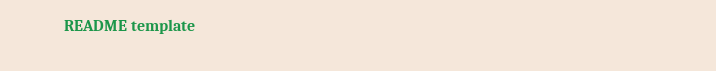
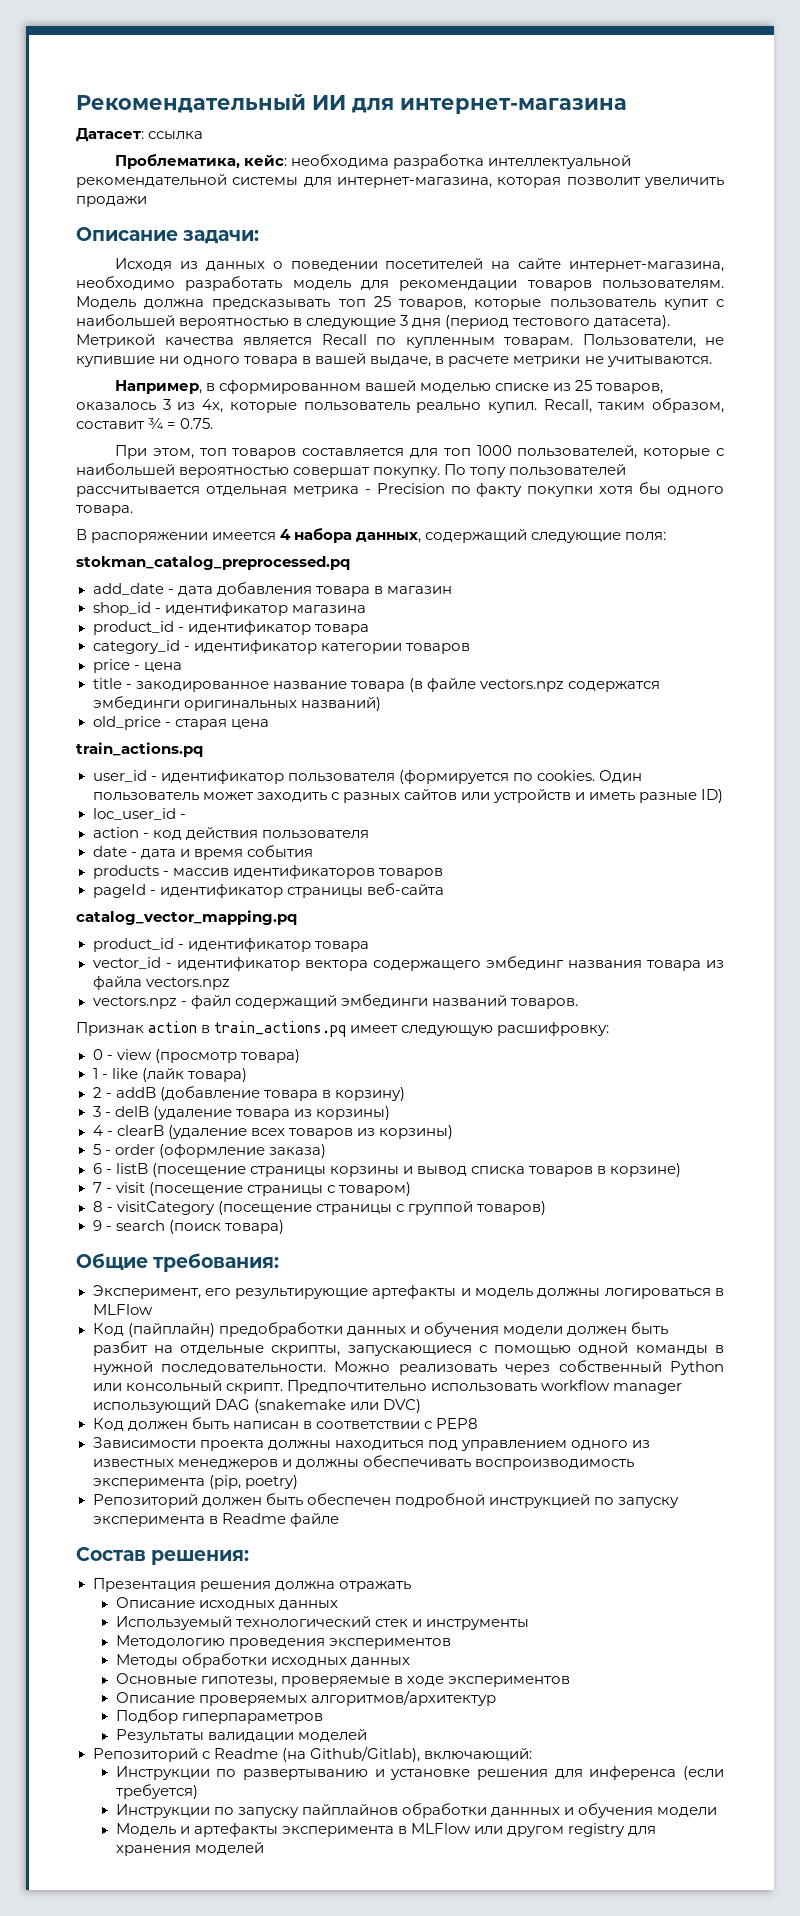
[64,19,196,34] README template -> [76,94,627,114] [76,128,204,142] [114,154,632,169] [76,174,724,188] [76,196,147,207] [76,227,260,244] [114,258,724,272] [76,276,725,291] [76,296,725,310] [76,314,671,329] [76,334,724,348] [76,353,712,367] [114,380,664,394] [76,398,724,413] [76,418,214,429] [114,445,724,459] [76,463,627,478] [76,482,724,497] [76,505,133,516] [76,528,667,543] [76,556,350,570] [92,582,452,597] [92,602,366,616] [92,621,369,635] [92,640,470,654] [92,659,182,673] [92,678,660,692] [92,696,381,711] [92,716,269,730] [76,742,203,757] [92,770,642,784] [92,789,724,803] [92,808,186,820] [92,827,369,840] [92,845,313,860] [92,865,443,879] [92,883,444,898] [76,910,297,925] [92,938,369,952] [92,956,724,971] [92,976,230,990] [92,994,578,1009] [76,1021,610,1037] [92,1049,300,1063] [92,1068,247,1082] [92,1086,405,1101] [92,1106,390,1120] [92,1125,453,1139] [92,1144,326,1158] [92,1163,682,1177] [92,1182,411,1196] [92,1201,546,1215] [92,1220,284,1234] [76,1253,280,1272] [92,1285,724,1299] [92,1304,153,1315] [92,1322,668,1337] [92,1341,724,1356] [92,1360,725,1375] [92,1380,682,1394] [92,1399,421,1413] [92,1417,478,1431] [92,1437,650,1451] [92,1455,634,1470] [92,1475,298,1489] [92,1493,679,1508] [92,1513,339,1527] [76,1547,250,1565] [92,1578,411,1592] [115,1597,338,1610] [115,1616,529,1630] [115,1635,451,1649] [115,1653,410,1668] [115,1673,570,1687] [115,1690,496,1706] [115,1709,323,1724] [115,1729,367,1743] [92,1746,532,1762] [115,1766,725,1780] [115,1784,198,1799] [115,1803,718,1818] [115,1823,657,1837] [115,1842,264,1856] Рекомендательный ИИ для интернет-магазина // Датасет: ссылка // Проблематика, кейс: необходима разработка интеллектуальной рекомендательной системы для интернет-магазина, которая позволит увеличить продажи // Описание задачи: // Исходя из данных о поведении посетителей на сайте интернет-магазина, необходимо разработать модель для рекомендации товаров пользователям. Модель должна предсказывать топ 25 товаров, которые пользователь купит с наибольшей вероятностью в следующие 3 дня (период тестового датасета). Метрикой качества является Recall по купленным товарам. Пользователи, не купившие ни одного товара в вашей выдаче, в расчете метрики не учитываются. // Например, в сформированном вашей моделью списке из 25 товаров, оказалось 3 из 4х, которые пользователь реально купил. Recall, таким образом, составит ¾ = 0.75. // При этом, топ товаров составляется для топ 1000 пользователей, которые с наибольшей вероятностью совершат покупку. По топу пользователей рассчитывается отдельная метрика - Precision по факту покупки хотя бы одного товара. // В распоряжении имеется 4 набора данных, содержащий следующие поля: // stokman_catalog_preprocessed.pq // add_date - дата добавления товара в магазин // shop_id - идентификатор магазина // product_id - идентификатор товара // category_id - идентификатор категории товаров // price - цена // title - закодированное название товара (в файле vectors.npz содержатся эмбединги оригинальных названий) // old_price - старая цена // train_actions.pq // user_id - идентификатор пользователя (формируется по cookies. Один пользователь может заходить с разных сайтов или устройств и иметь разные ID) // loc_user_id - // action - код действия пользователя // date - дата и время события // products - массив идентификаторов товаров // pageId - идентификатор страницы веб-сайта // catalog_vector_mapping.pq // product_id - идентификатор товара // vector_id - идентификатор вектора содержащего эмбединг названия товара из файла vectors.npz // vectors.npz - файл содержащий эмбединги названий товаров. // Признак action в train_actions.pq имеет следующую расшифровку: // 0 - view (просмотр товара) // 1 - like (лайк товара) // 2 - addB (добавление товара в корзину) // 3 - delB (удаление товара из корзины) // 4 - clearB (удаление всех товаров из корзины) // 5 - order (оформление заказа) // 6 - listB (посещение страницы корзины и вывод списка товаров в корзине) // 7 - visit (посещение страницы с товаром) // 8 - visitCategory (посещение страницы с группой товаров) // 9 - search (поиск товара) // Общие требования: // Эксперимент, его результирующие артефакты и модель должны логироваться в MLFlow // Код (пайплайн) предобработки данных и обучения модели должен быть разбит на отдельные скрипты, запускающиеся с помощью одной команды в нужной последовательности. Можно реализовать через собственный Python или консольный скрипт. Предпочтительно использовать workflow manager использующий DAG (snakemake или DVC) // Код должен быть написан в соответствии с PEP8 // Зависимости проекта должны находиться под управлением одного из известных менеджеров и должны обеспечивать воспроизводимость эксперимента (pip, poetry) // Репозиторий должен быть обеспечен подробной инструкцией по запуску эксперимента в Readme файле // Состав решения: // Презентация решения должна отражать // Описание исходных данных // Используемый технологический стек и инструменты // Методологию проведения экспериментов // Методы обработки исходных данных // Основные гипотезы, проверяемые в ходе экспериментов // Описание проверяемых алгоритмов/архитектур // Подбор гиперпараметров // Результаты валидации моделей // Репозиторий с Readme (на Github/Gitlab), включающий: // Инструкции по развертыванию и установке решения для инференса (если требуется) // Инструкции по запуску пайплайнов обработки даннных и обучения модели // Модель и артефакты эксперимента в MLFlow или другом registry для хранения моделей

